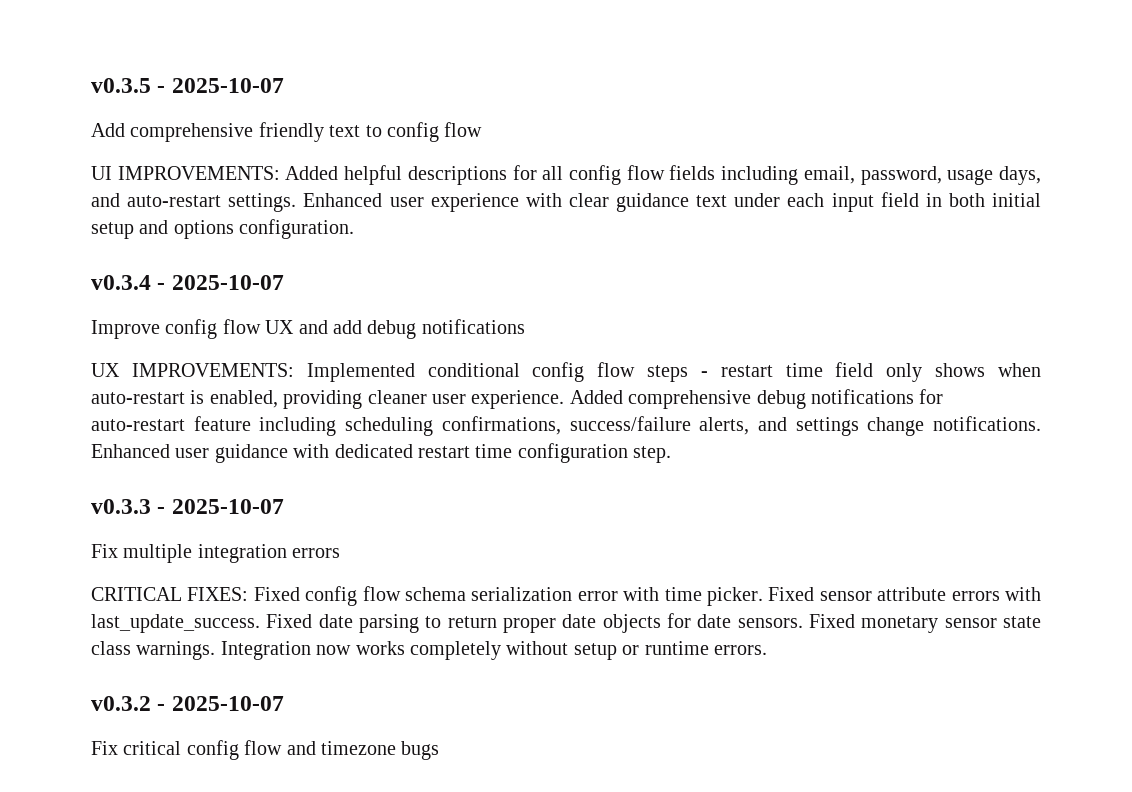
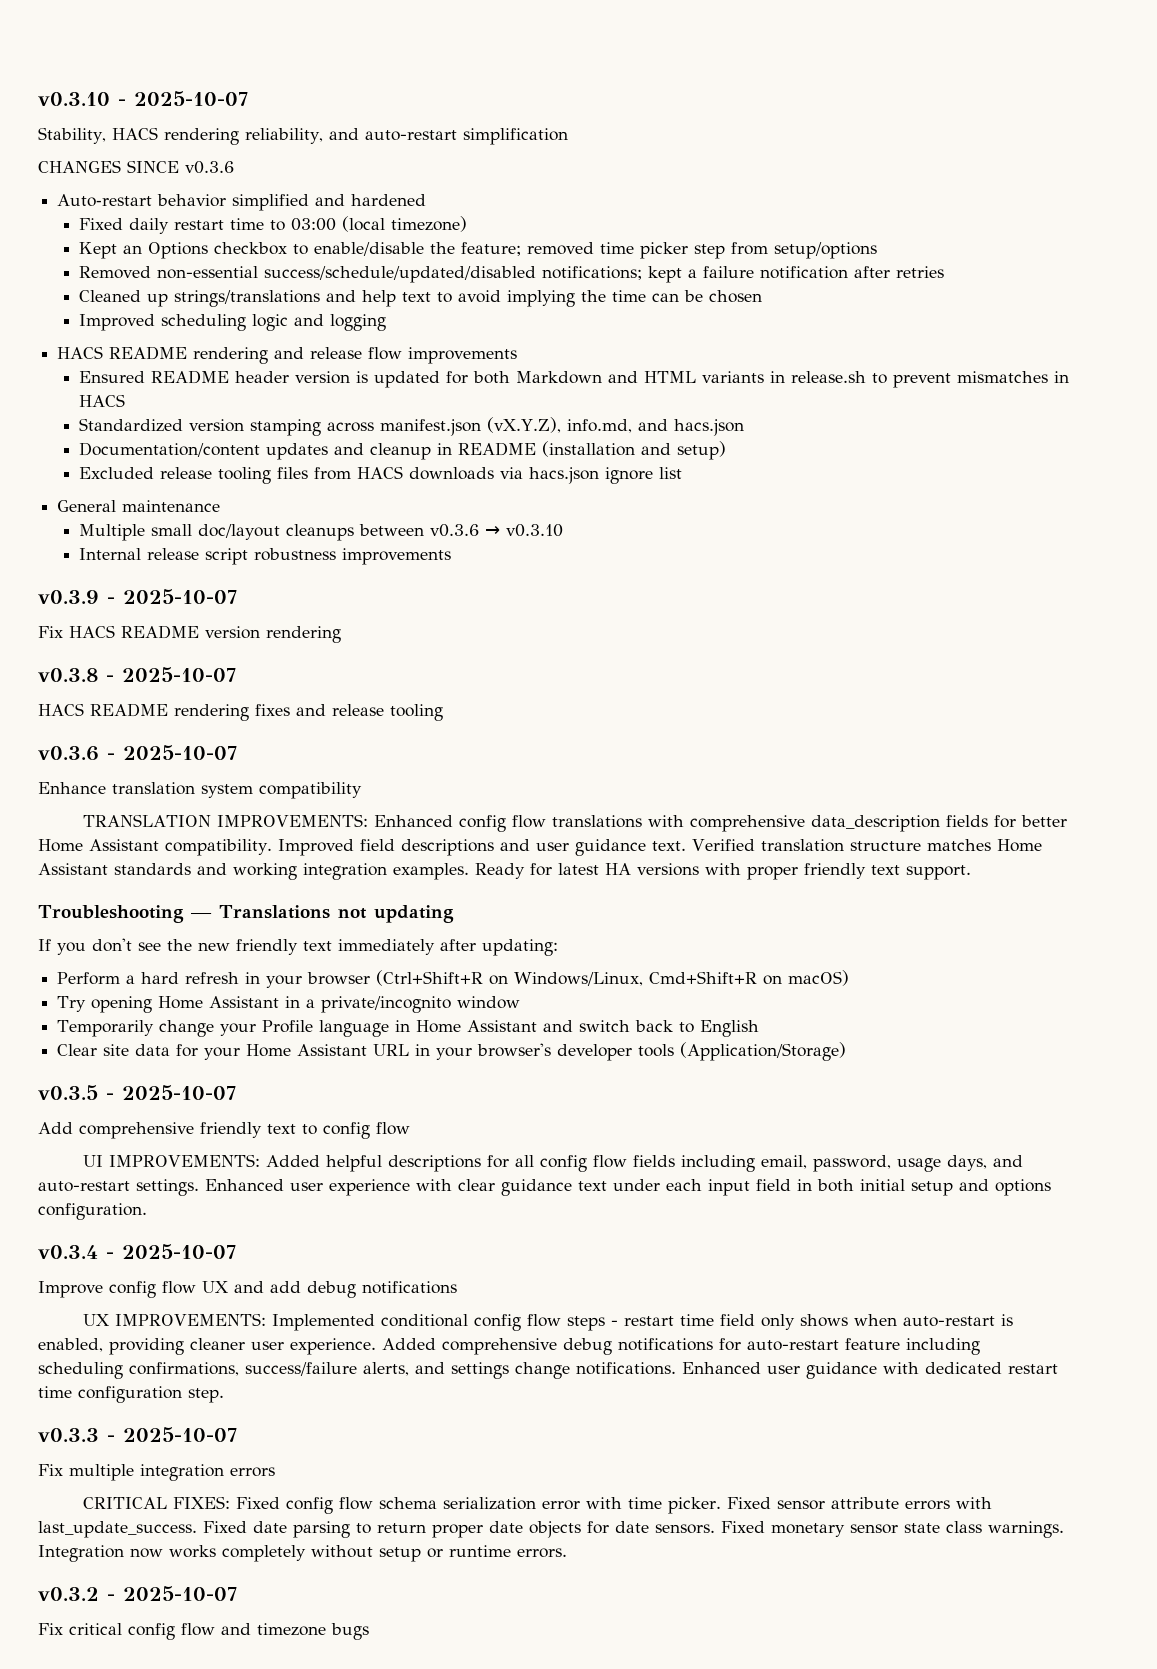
(91, 85) none -> [38,91,248,106] [38,127,568,145] [38,160,234,174] [57,194,427,211] [79,216,468,234] [79,242,878,259] [79,266,945,283] [79,290,763,307] [79,314,387,331] [57,346,518,364] [79,370,1070,388] [79,394,126,407] [79,417,745,436] [79,441,727,460] [79,466,683,484] [57,500,221,512] [79,524,564,541] [79,548,452,565] [38,589,237,604] [38,625,341,643] [38,667,236,682] [38,703,443,721] [38,745,237,761] [38,782,362,799] [83,814,1068,832] [38,839,1042,856] [38,863,971,880] [38,905,454,923] [38,938,558,956] [57,970,850,988] [57,996,521,1013] [57,1020,760,1037] [57,1042,847,1061] v0.3.10 - 2025-10-07 // Stability, HACS rendering reliability, and auto-restart simplification // CHANGES SINCE v0.3.6 // Auto‑restart behavior simplified and hardened // Fixed daily restart time to 03:00 (local timezone) // Kept an Options checkbox to enable/disable the feature; removed time picker step from setup/options // Removed non-essential success/schedule/updated/disabled notifications; kept a failure notification after retries // Cleaned up strings/translations and help text to avoid implying the time can be chosen // Improved scheduling logic and logging // HACS README rendering and release flow improvements // Ensured README header version is updated for both Markdown and HTML variants in release.sh to prevent mismatches in HACS // Standardized version stamping across manifest.json (vX.Y.Z), info.md, and hacs.json // Documentation/content updates and cleanup in README (installation and setup) // Excluded release tooling files from HACS downloads via hacs.json ignore list // General maintenance // Multiple small doc/layout cleanups between v0.3.6 → v0.3.10 // Internal release script robustness improvements // v0.3.9 - 2025-10-07 // Fix HACS README version rendering // v0.3.8 - 2025-10-07 // HACS README rendering fixes and release tooling // v0.3.6 - 2025-10-07 // Enhance translation system compatibility // TRANSLATION IMPROVEMENTS: Enhanced config flow translations with comprehensive data_description fields for better Home Assistant compatibility. Improved field descriptions and user guidance text. Verified translation structure matches Home Assistant standards and working integration examples. Ready for latest HA versions with proper friendly text support. // Troubleshooting — Translations not updating // If you don't see the new friendly text immediately after updating: // Perform a hard refresh in your browser (Ctrl+Shift+R on Windows/Linux, Cmd+Shift+R on macOS) // Try opening Home Assistant in a private/incognito window // Temporarily change your Profile language in Home Assistant and switch back to English // Clear site data for your Home Assistant URL in your browser's developer tools (Application/Storage) //

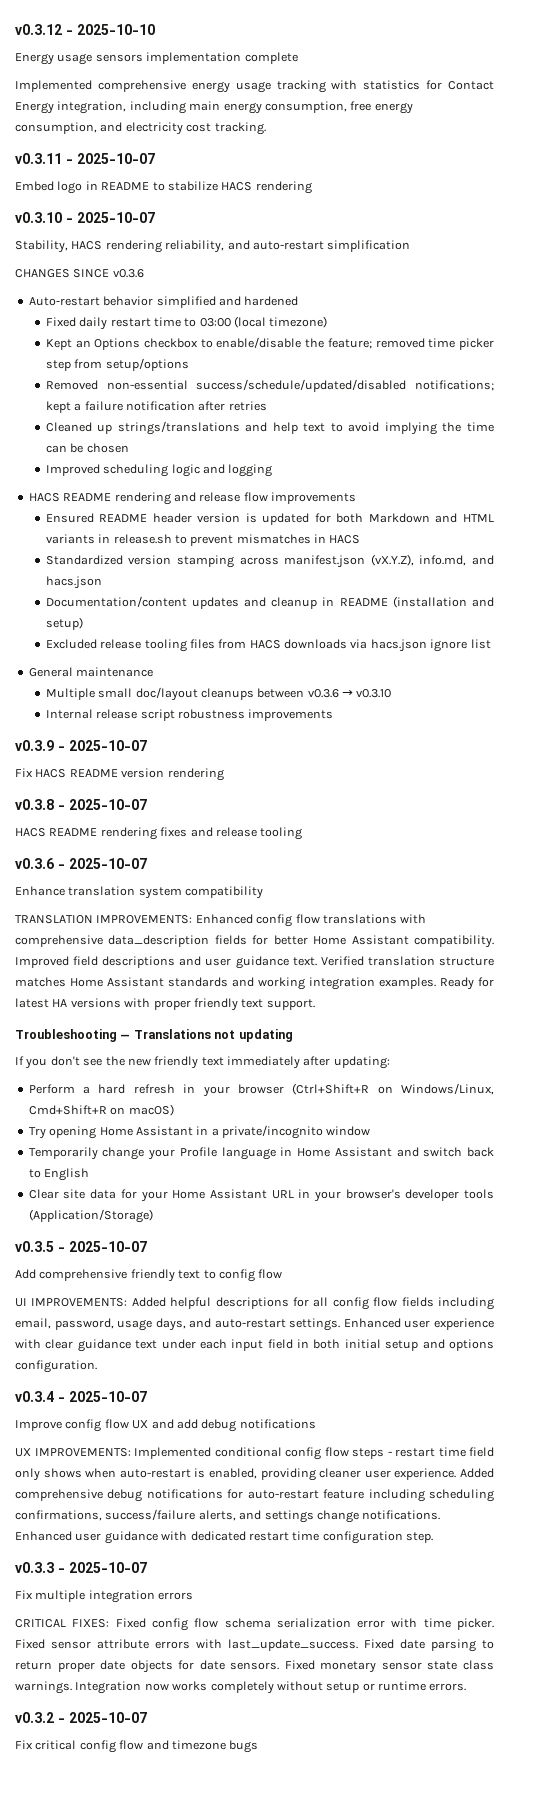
(38, 99) none -> [15,24,155,35] [15,52,298,65] [15,80,494,93] [15,101,413,114] [15,122,266,135] [15,153,155,164] [15,181,312,194] v0.3.12 - 2025-10-10 // Energy usage sensors implementation complete // Implemented comprehensive energy usage tracking with statistics for Contact Energy integration, including main energy consumption, free energy consumption, and electricity cost tracking. // v0.3.11 - 2025-10-07 // Embed logo in README to stabilize HACS rendering //

